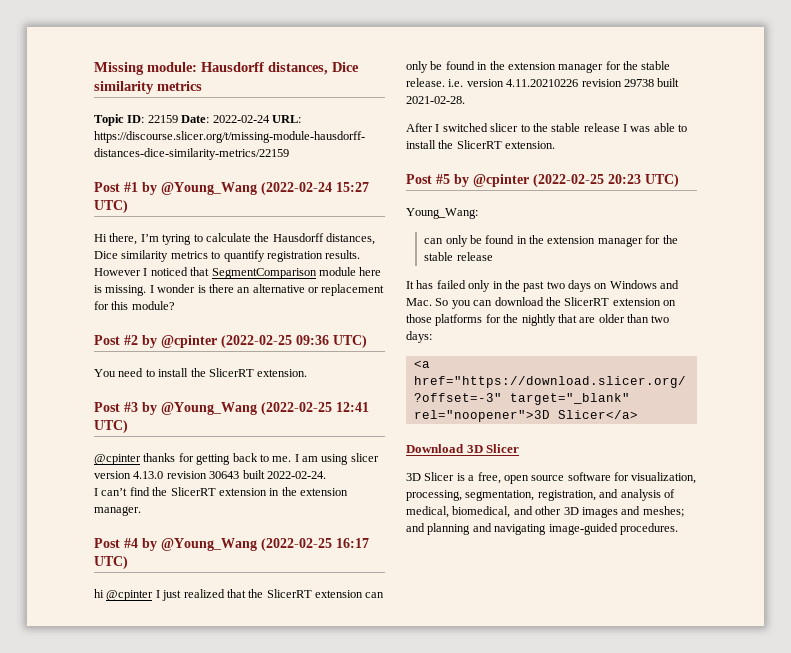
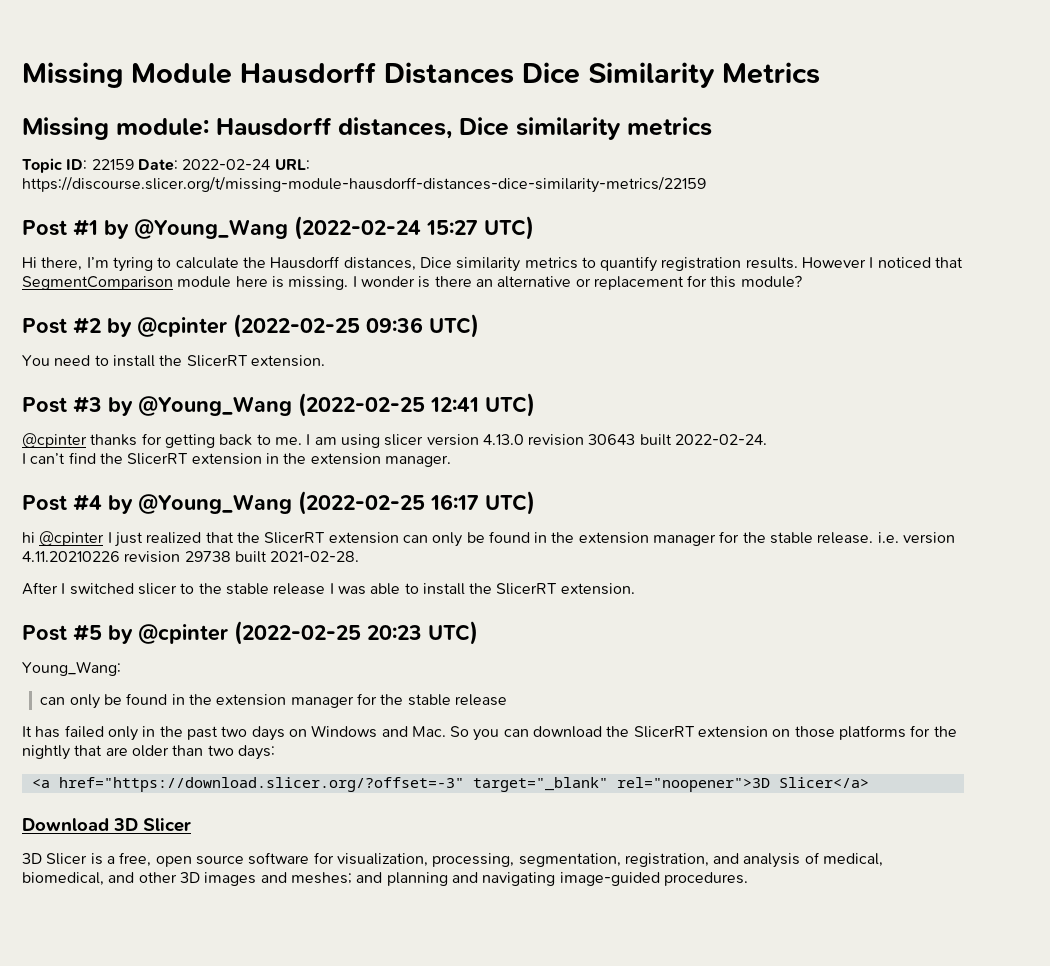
[94,62,144,75] Missing -> [22,62,820,88] [22,117,109,140] Missing Module Hausdorff Distances Dice Similarity Metrics // Missing

